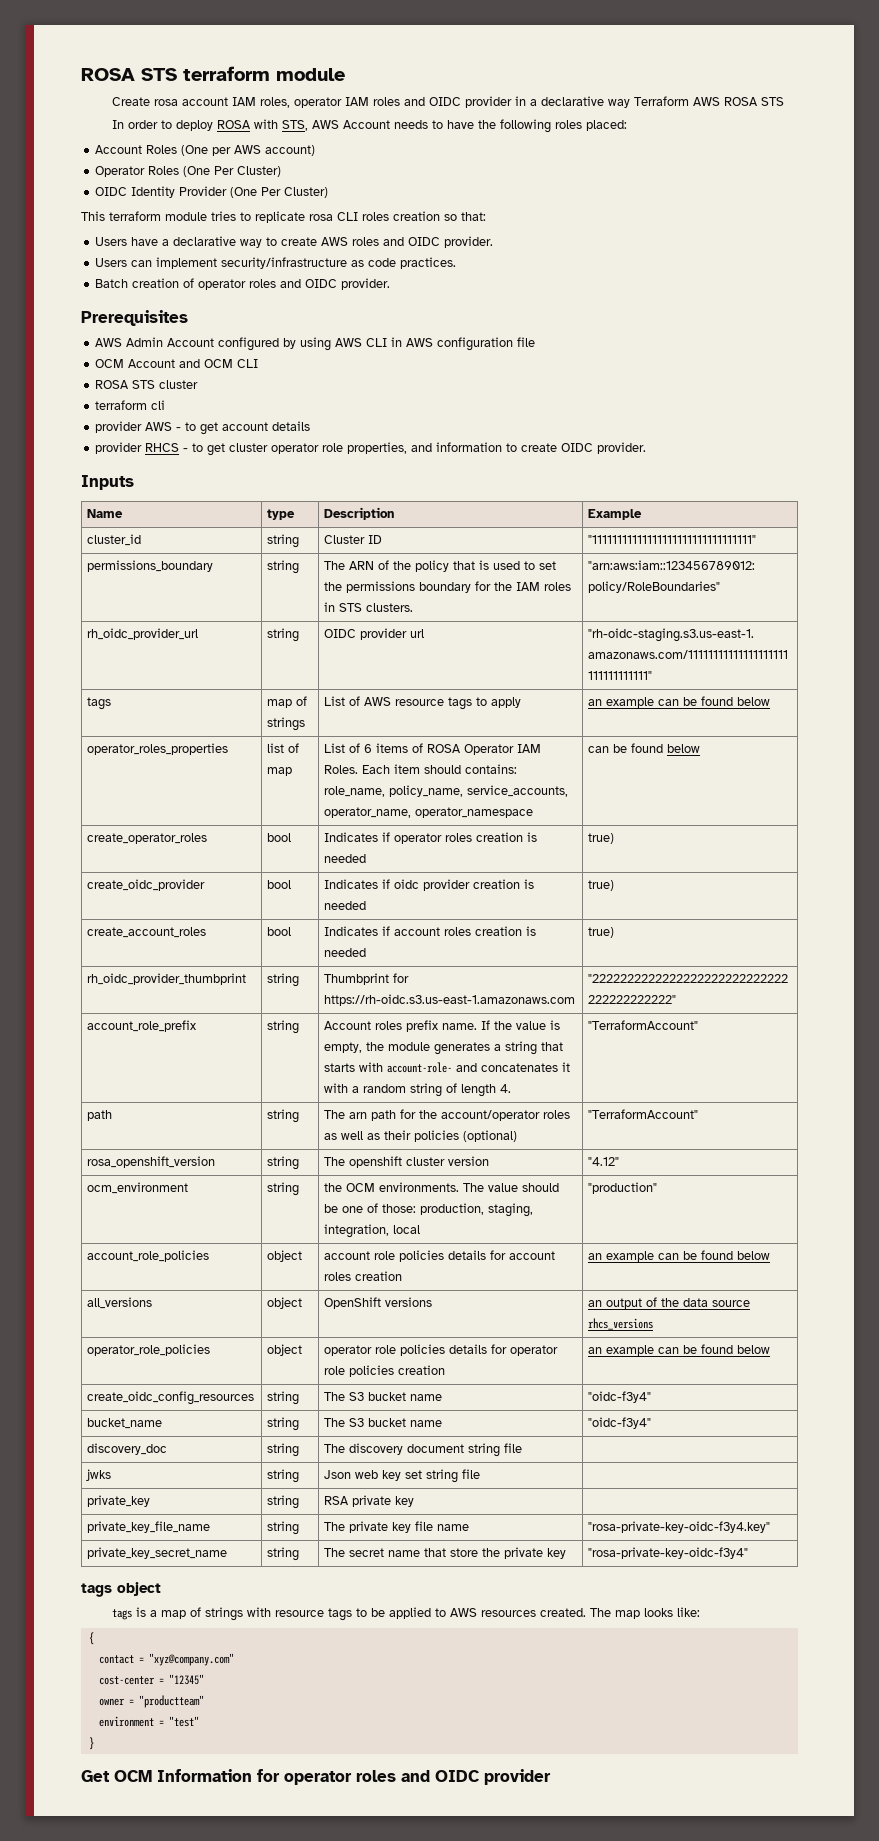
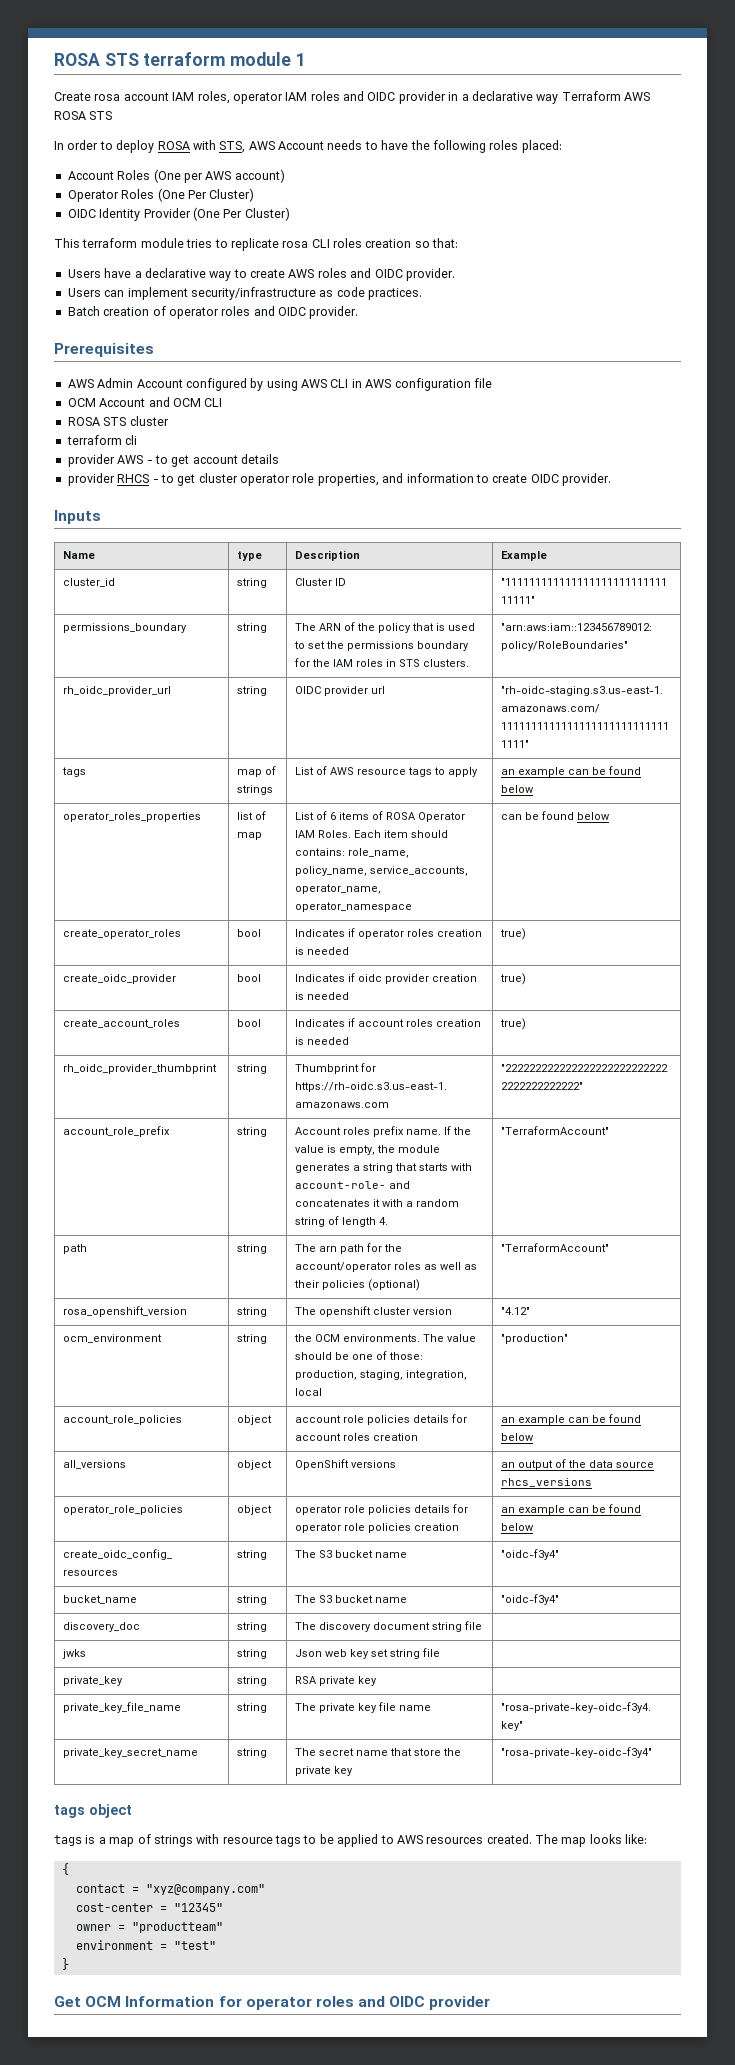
(345, 74) none -> [295,53,306,66] 1

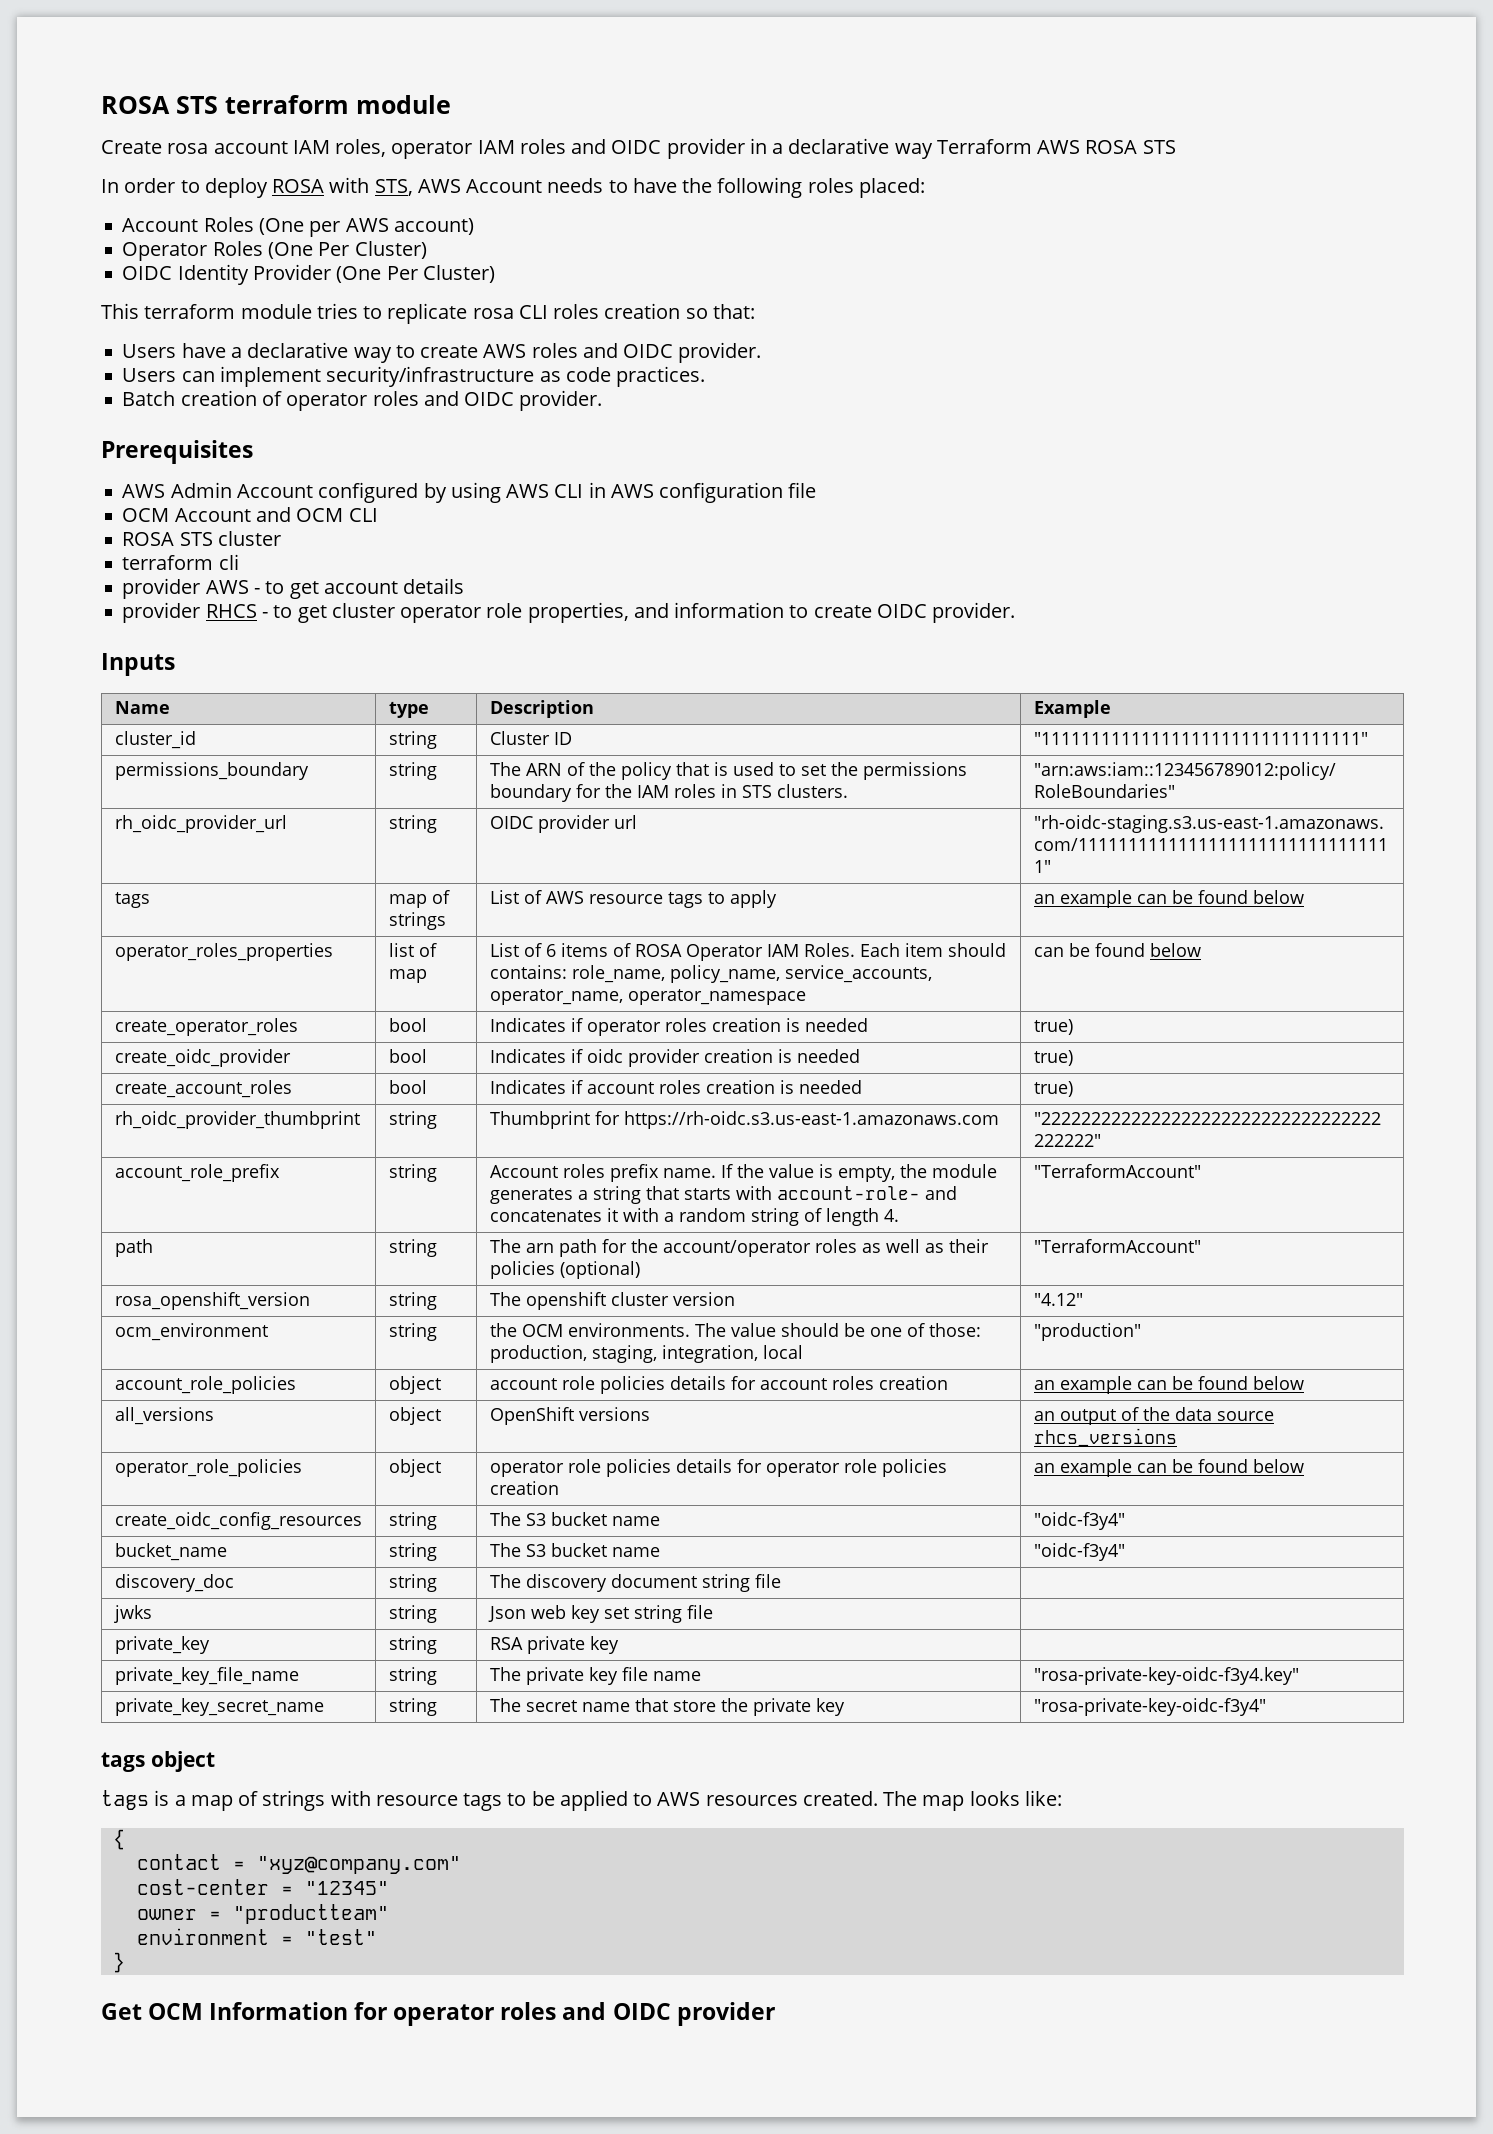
[295,53,306,66] 1 -> (451, 104) none

